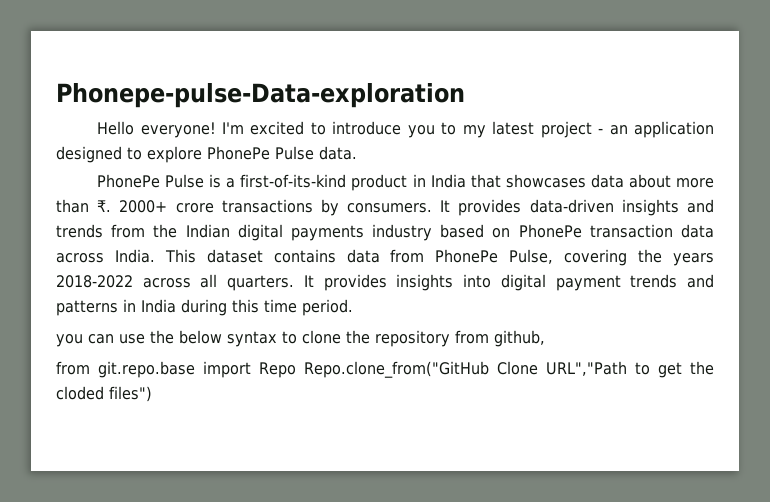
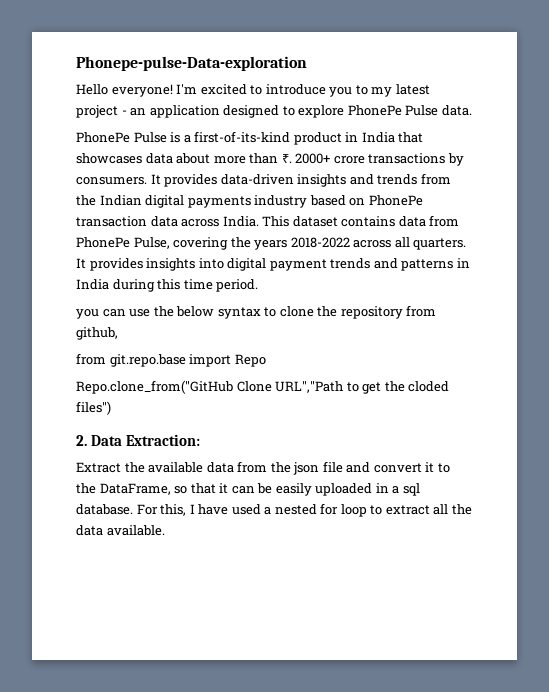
(296, 370) none -> (266, 360) //
(152, 394) none -> [76,434,201,446] [76,461,450,475] [76,483,420,496] [76,503,472,517] [76,525,165,536] // 2. Data Extraction: // Extract the available data from the json file and convert it to the DataFrame, so that it can be easily uploaded in a sql database. For this, I have used a nested for loop to extract all the data available.

